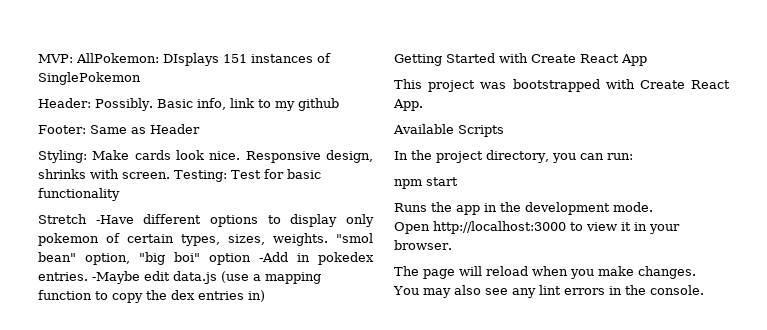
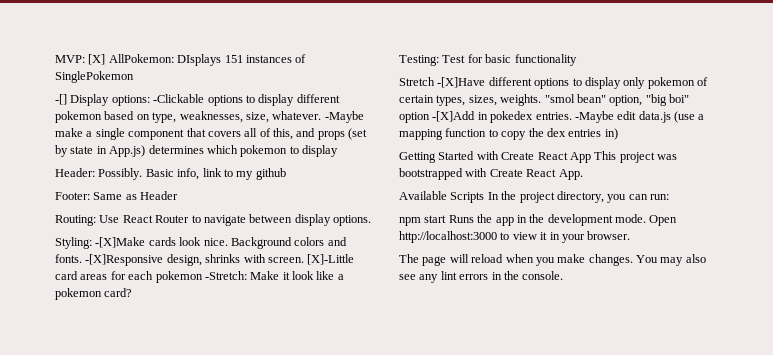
(73, 58) none -> [88,54,106,65] [X]
(141, 78) none -> [55,94,340,106] [55,111,364,123] [55,128,368,140] [55,145,338,157] // -[] Display options: -Clickable options to display different pokemon based on type, weaknesses, size, whatever. -Maybe make a single component that covers all of this, and props (set by state in App.js) determines which pokemon to display
(200, 129) none -> [55,214,371,226] // Routing: Use React Router to navigate between display options.
[92,150,130,160] Make -> [95,237,146,248] -[X]Make
[245,150,374,163] [38,169,170,179] Responsive design, shrinks with screen. -> [230,237,347,249] [55,254,355,266] [55,271,344,283] [55,288,133,300] Background colors and fonts. -[X]Responsive design, shrinks with screen. [X]-Little card areas for each pokemon -Stretch: Make it look like a pokemon card? //
[95,215,134,224] -Have -> [437,77,486,88] -[X]Have
[259,252,288,262] -Add -> [432,111,476,122] -[X]Add
(647, 60) // -> (591, 157) none
(504, 131) // -> (485, 197) none
(458, 181) // -> (447, 219) none
(653, 207) // -> (646, 218) none
(696, 272) // -> (633, 260) none

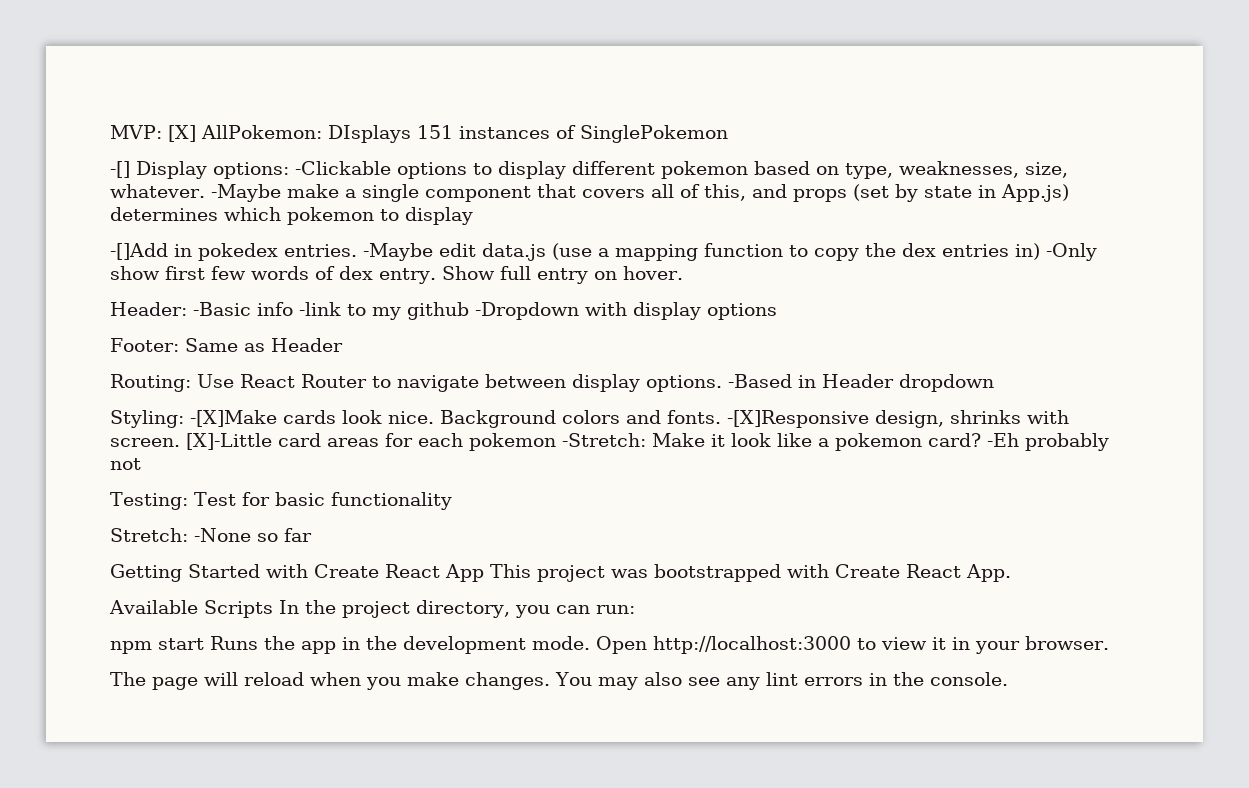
[55,168,222,180] Header: Possibly. Basic info, link -> [110,243,1097,261] [110,266,683,284] [110,302,341,316] -[]Add in pokedex entries. -Maybe edit data.js (use a mapping function to copy the dex entries in) -Only show first few words of dex entry. Show full entry on hover. // Header: -Basic info -link
(286, 174) none -> [475,302,777,320] -Dropdown with display options
(371, 220) none -> [728,374,994,392] -Based in Header dropdown
(133, 292) none -> [987,433,1109,451] [110,458,141,470] -Eh probably not
[399,77,708,89] [399,94,689,106] [399,111,705,123] [399,128,618,140] Stretch -[X]Have different options to display only pokemon of certain types, sizes, weights. "smol bean" option, "big boi" option -[X]Add in pokedex entries. -Maybe edit data.js (use a mapping function to copy the dex entries in) -> [110,528,312,542] Stretch: -None so far

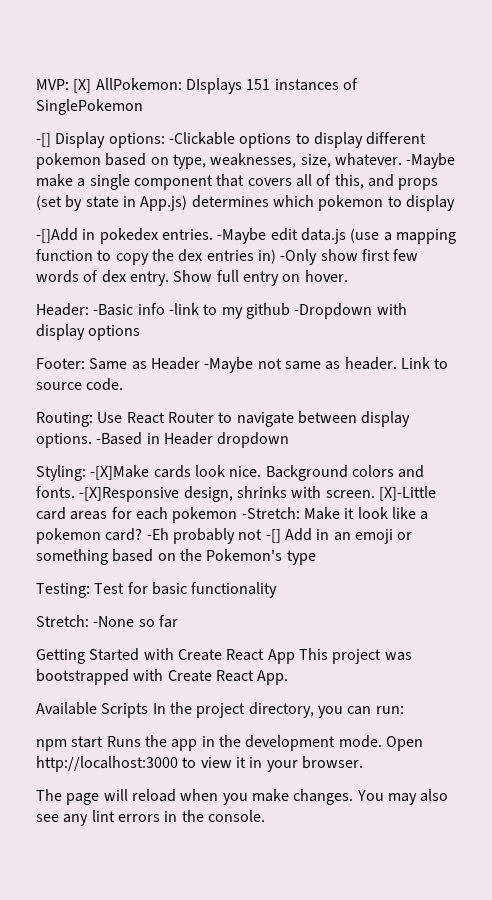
(343, 345) none -> [204,357,449,373] [36,378,124,391] -Maybe not same as header. Link to source code.
(141, 464) none -> [265,528,413,544] [36,549,316,565] -[] Add in an emoji or something based on the Pokemon's type

